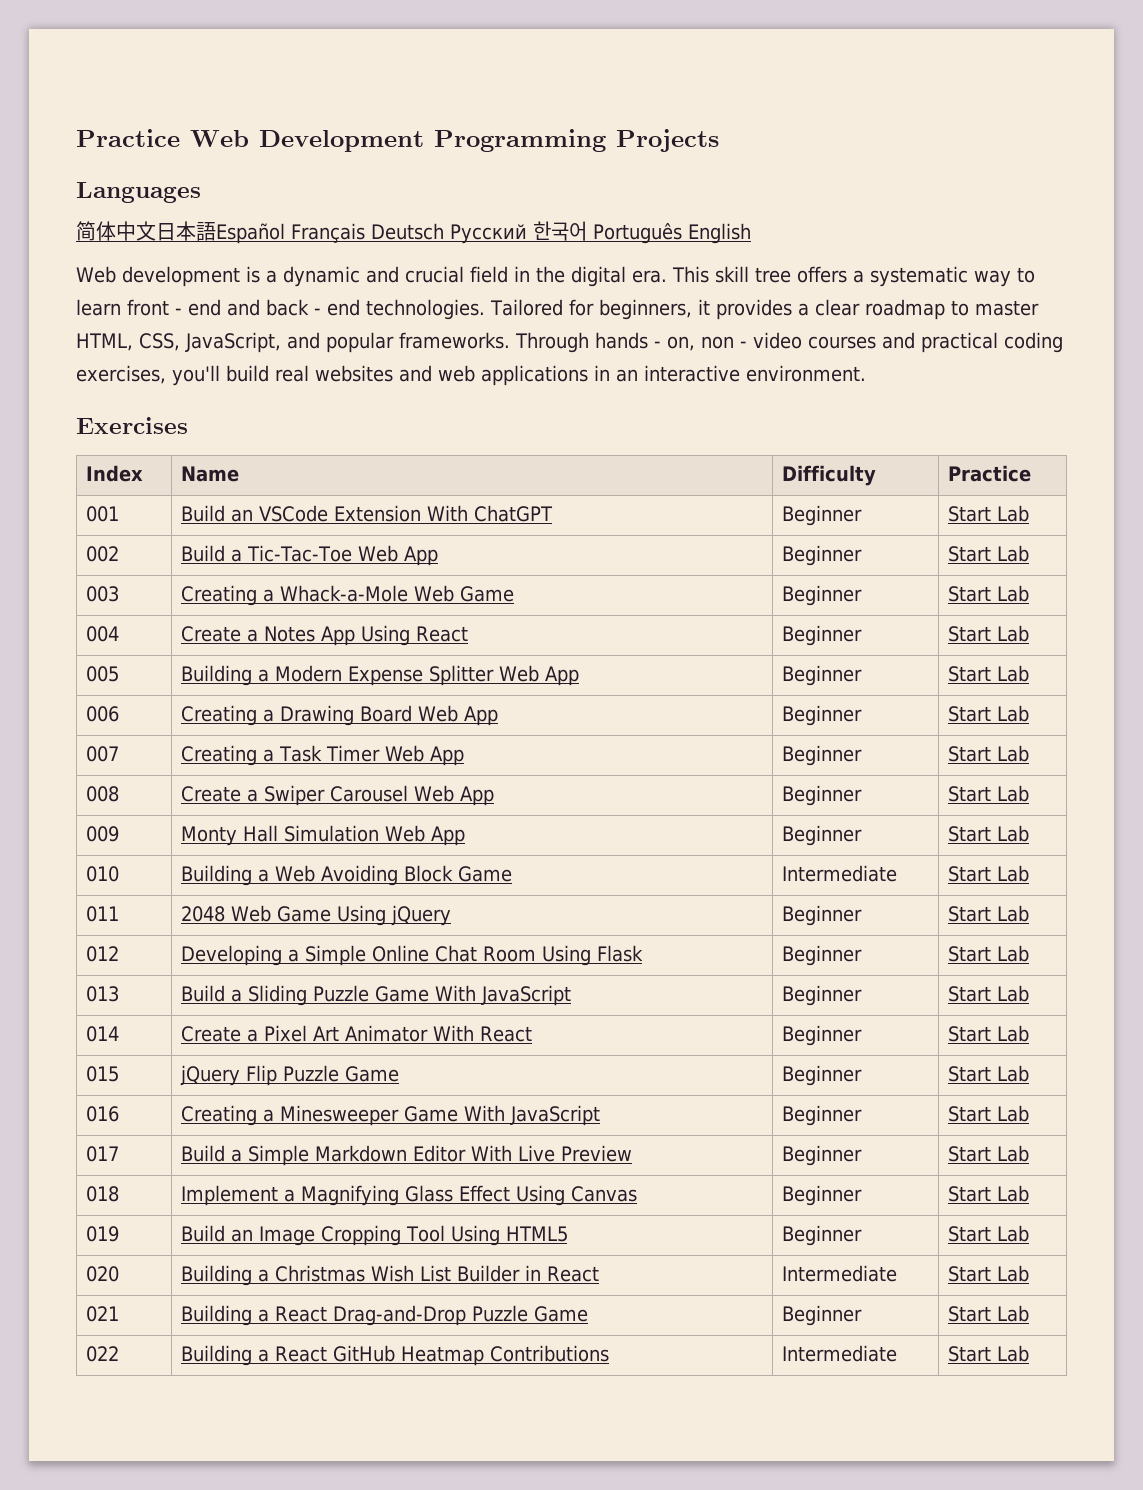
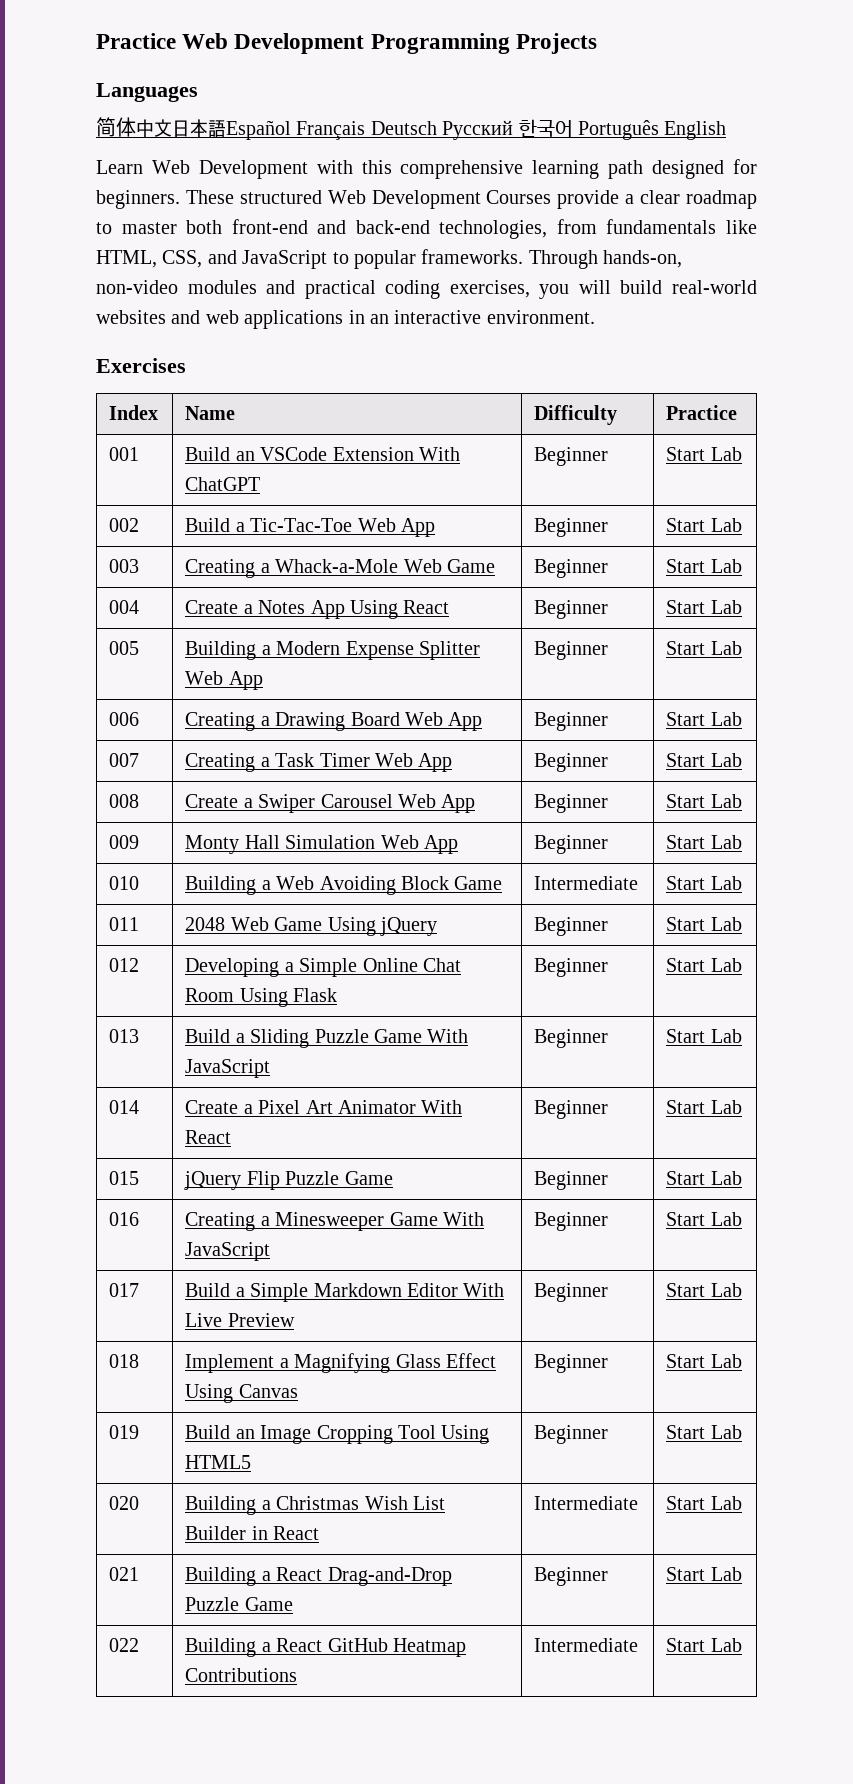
[76,266,1035,287] [76,299,792,320] Web development is a dynamic and crucial field in the digital era. This skill tree offers a systematic way to learn front - end and back - end technologies. Tailored for beginners, it provides -> [96,159,758,179] [96,190,620,209] Learn Web Development with this comprehensive learning path designed for beginners. These structured Web Development Courses provide
[76,332,1063,353] [76,365,309,386] HTML, CSS, JavaScript, and popular frameworks. Through hands - on, non - video courses and practical coding exercises, you'll build real -> [186,219,757,239] [96,249,683,269] [96,280,757,299] both front-end and back-end technologies, from fundamentals like HTML, CSS, and JavaScript to popular frameworks. Through hands-on, non-video modules and practical coding exercises, you will build real-world

